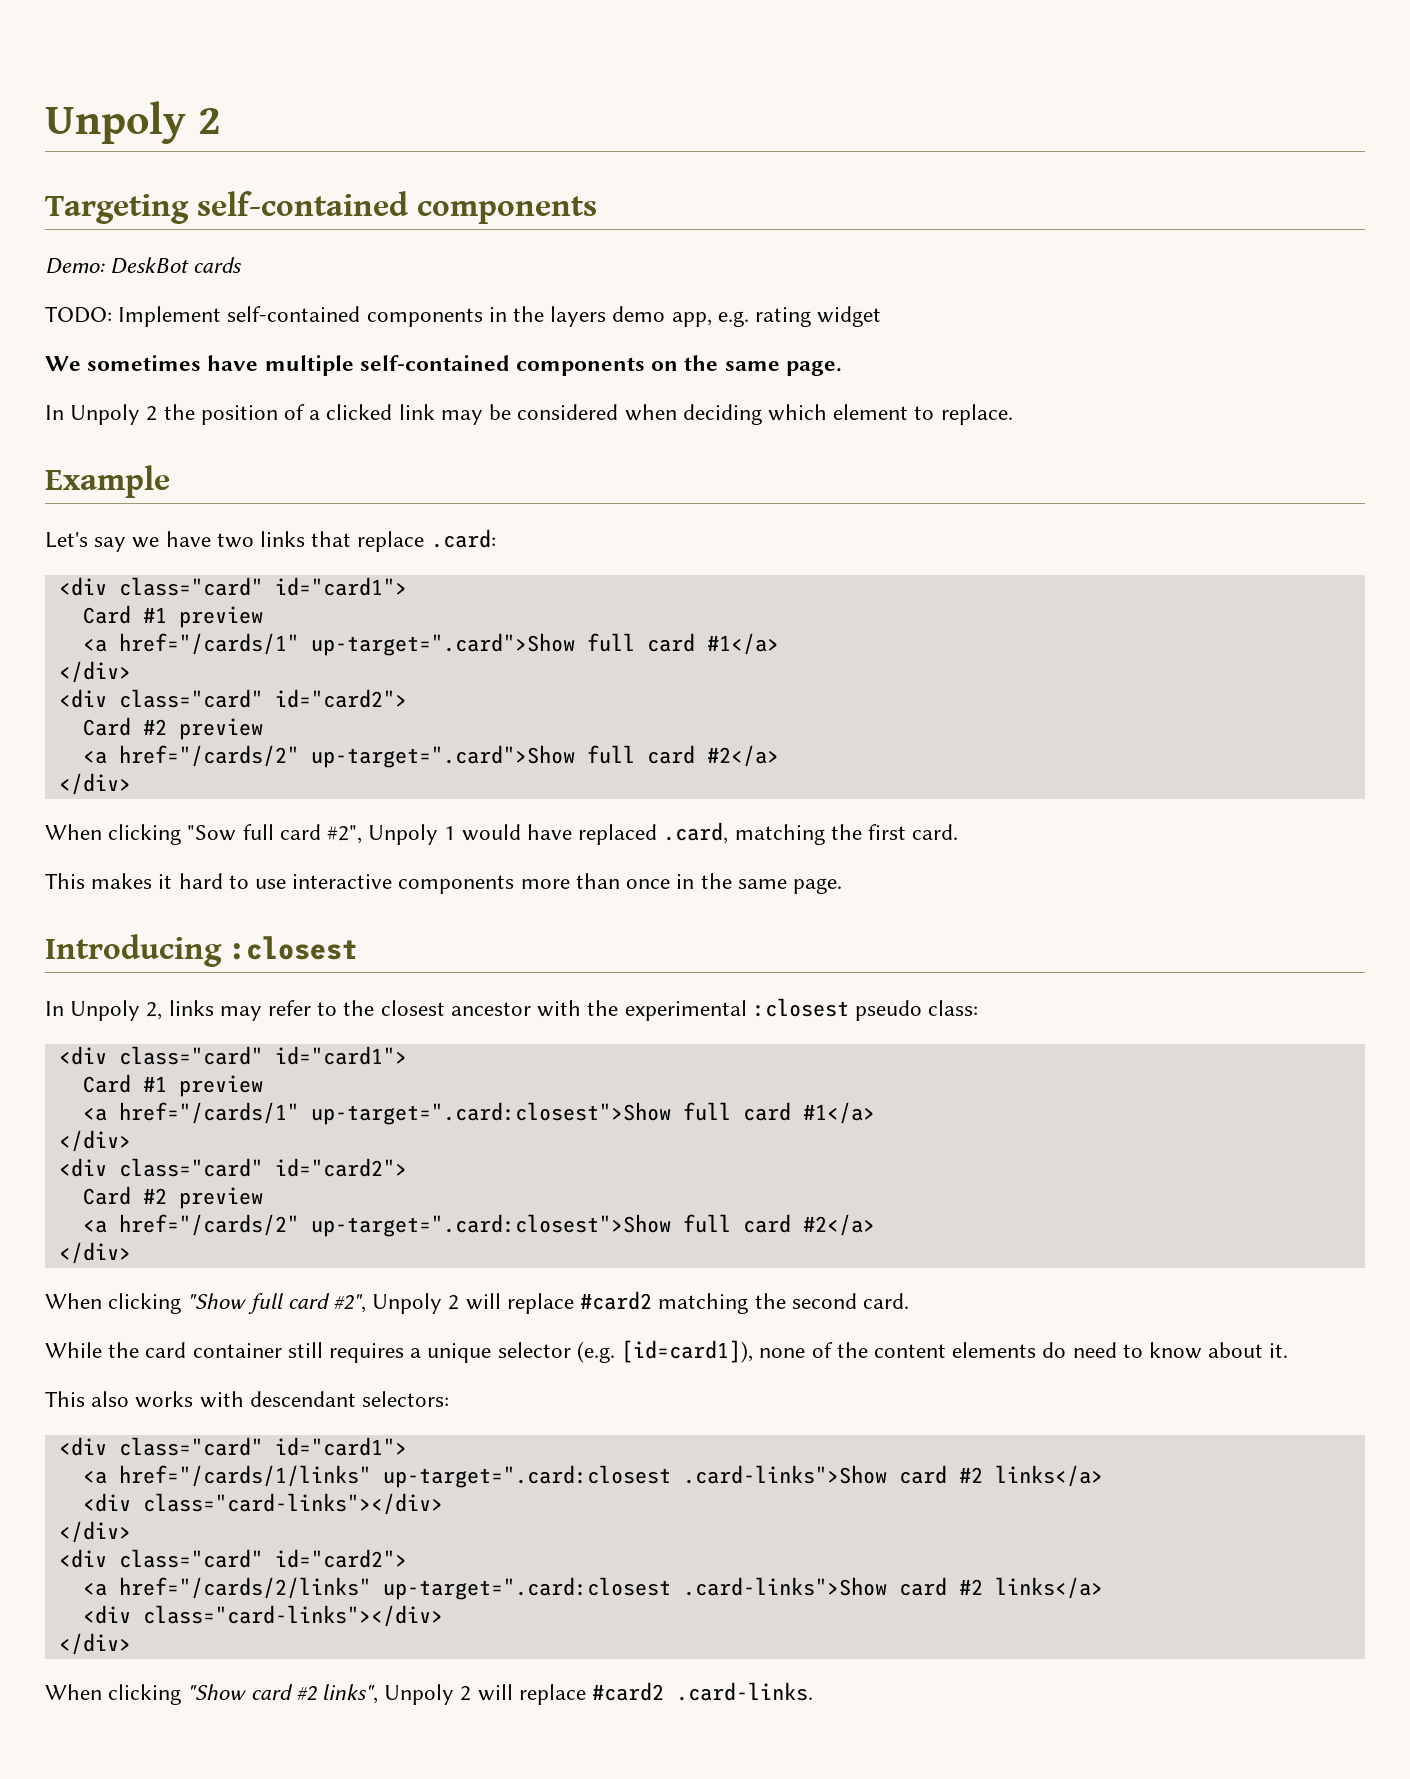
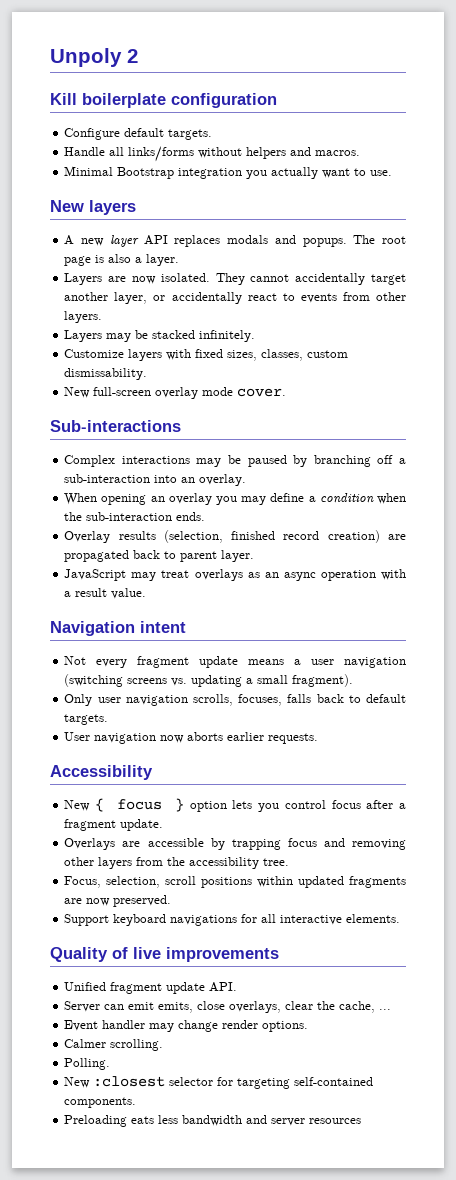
[45,191,597,224] [45,257,243,274] [45,306,882,327] [45,355,842,376] [45,404,1013,425] [45,465,170,498] [45,529,496,552] [58,577,407,596] [82,605,263,628] [82,633,779,656] [58,661,131,683] [58,689,407,708] [82,717,263,740] [82,745,779,768] [58,773,131,795] [45,822,959,845] [45,873,842,894] [45,934,358,967] [45,998,979,1021] [58,1046,407,1065] [82,1074,263,1097] [82,1102,875,1125] [58,1130,131,1152] [58,1158,407,1177] [82,1186,263,1209] [82,1214,875,1237] [58,1242,131,1264] [45,1291,909,1314] [45,1340,1289,1363] [45,1391,450,1408] [58,1437,407,1456] [82,1465,1103,1488] [82,1493,443,1515] [58,1521,131,1543] [58,1549,407,1568] [82,1577,1103,1600] [82,1605,443,1627] [58,1633,131,1655] [45,1682,814,1705] Targeting self-contained components // Demo: DeskBot cards // TODO: Implement self-contained components in the layers demo app, e.g. rating widget // We sometimes have multiple self-contained components on the same page. // In Unpoly 2 the position of a clicked link may be considered when deciding which element to replace. // Example // Let's say we have two links that replace .card: // <div class="card" id="card1"> // Card #1 preview // <a href="/cards/1" up-target=".card">Show full card #1</a> // </div> // <div class="card" id="card2"> // Card #2 preview // <a href="/cards/2" up-target=".card">Show full card #2</a> // </div> // When clicking "Sow full card #2", Unpoly 1 would have replaced .card, matching the first card. // This makes it hard to use interactive components more than once in the same page. // Introducing :closest // In Unpoly 2, links may refer to the closest ancestor with the experimental :closest pseudo class: // <div class="card" id="card1"> // Card #1 preview // <a href="/cards/1" up-target=".card:closest">Show full card #1</a> // </div> // <div class="card" id="card2"> // Card #2 preview // <a href="/cards/2" up-target=".card:closest">Show full card #2</a> // </div> // When clicking "Show full card #2", Unpoly 2 will replace #card2 matching the second card. // While the card container still requires a unique selector (e.g. [id=card1]), none of the content elements do need to know about it. // This also works with descendant selectors: // <div class="card" id="card1"> // <a href="/cards/1/links" up-target=".card:closest .card-links">Show card #2 links</a> // <div class="card-links"></div> // </div> // <div class="card" id="card2"> // <a href="/cards/2/links" up-target=".card:closest .card-links">Show card #2 links</a> // <div class="card-links"></div> // </div> // When clicking "Show card #2 links", Unpoly 2 will replace #card2 .card-links. -> [50,93,277,108] [64,128,213,140] [64,146,361,162] [64,166,393,179] [50,200,136,215] [64,235,406,247] [64,254,180,266] [64,273,406,285] [64,292,406,304] [64,311,103,323] [64,330,256,342] [64,349,349,361] [64,368,148,380] [64,387,287,399] [50,420,181,432] [64,455,406,467] [64,474,247,486] [64,493,406,505] [64,512,206,521] [64,530,406,543] [64,550,255,562] [64,569,406,581] [64,588,147,599] [50,621,186,636] [64,656,406,668] [64,674,354,687] [64,694,406,706] [64,714,109,725] [64,732,319,744] [50,765,153,780] [64,798,406,812] [64,819,164,831] [64,838,406,850] [64,857,290,869] [64,876,406,888] [64,895,172,907] [64,914,401,926] [50,947,279,962] [64,982,238,994] [64,1001,392,1013] [64,1020,309,1032] [64,1039,164,1051] [64,1058,111,1070] [64,1076,374,1089] [64,1097,137,1108] [64,1115,362,1127] Kill boilerplate configuration // Configure default targets. // Handle all links/forms without helpers and macros. // Minimal Bootstrap integration you actually want to use. // New layers // A new layer API replaces modals and popups. The root page is also a layer. // Layers are now isolated. They cannot accidentally target another layer, or accidentally react to events from other layers. // Layers may be stacked infinitely. // Customize layers with fixed sizes, classes, custom dismissability. // New full-screen overlay mode cover. // Sub-interactions // Complex interactions may be paused by branching off a sub-interaction into an overlay. // When opening an overlay you may define a condition when the sub-interaction ends. // Overlay results (selection, finished record creation) are propagated back to parent layer. // JavaScript may treat overlays as an async operation with a result value. // Navigation intent // Not every fragment update means a user navigation (switching screens vs. updating a small fragment). // Only user navigation scrolls, focuses, falls back to default targets. // User navigation now aborts earlier requests. // Accessibility // New { focus } option lets you control focus after a fragment update. // Overlays are accessible by trapping focus and removing other layers from the accessibility tree. // Focus, selection, scroll positions within updated fragments are now preserved. // Support keyboard navigations for all interactive elements. // Quality of live improvements // Unified fragment update API. // Server can emit emits, close overlays, clear the cache, ... // Event handler may change render options. // Calmer scrolling. // Polling. // New :closest selector for targeting self-contained components. // Preloading eats less bandwidth and server resources

